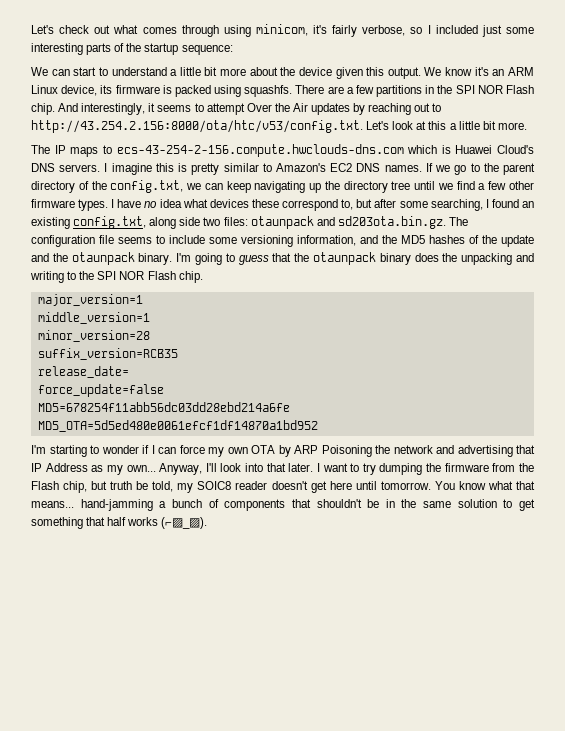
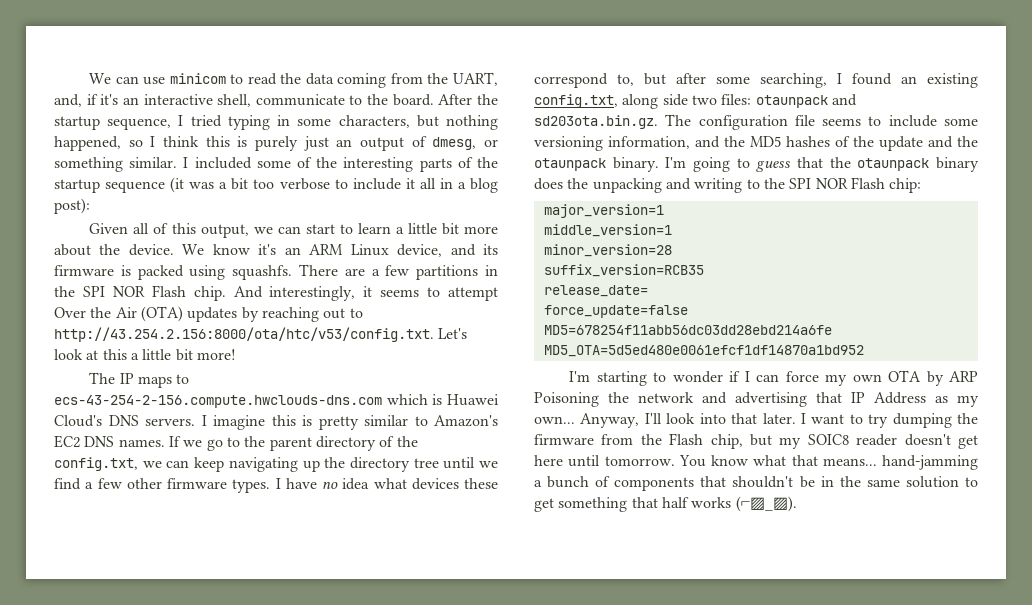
[31,24,534,37] Let's check out what comes through using minicom, it's fairly verbose, so I included just some -> [89,72,499,88] [54,94,498,107] [54,115,499,130] [54,136,499,151] [54,157,338,172] We can use minicom to read the data coming from the UART, and, if it's an interactive shell, communicate to the board. After the startup sequence, I tried typing in some characters, but nothing happened, so I think this is purely just an output of dmesg, or something similar. I included some of the
[181,45,233,55] [31,67,48,76] sequence: // We -> [105,177,498,193] [54,198,90,214] [89,223,273,238] sequence (it was a bit too verbose to include it all in a blog post): // Given all of this output, we
[111,67,167,76] understand -> [357,223,391,234] learn
[298,67,421,79] device given this output. -> [128,244,174,256] device.
(98, 90) none -> [450,244,476,256] and
(308, 107) none -> [140,306,183,322] (OTA)
[497,122,527,130] more. -> [196,349,236,360] more!
[178,271,203,283] chip. -> [889,178,922,193] chip:
[110,481,174,492] truth be told, -> (772, 440) none

